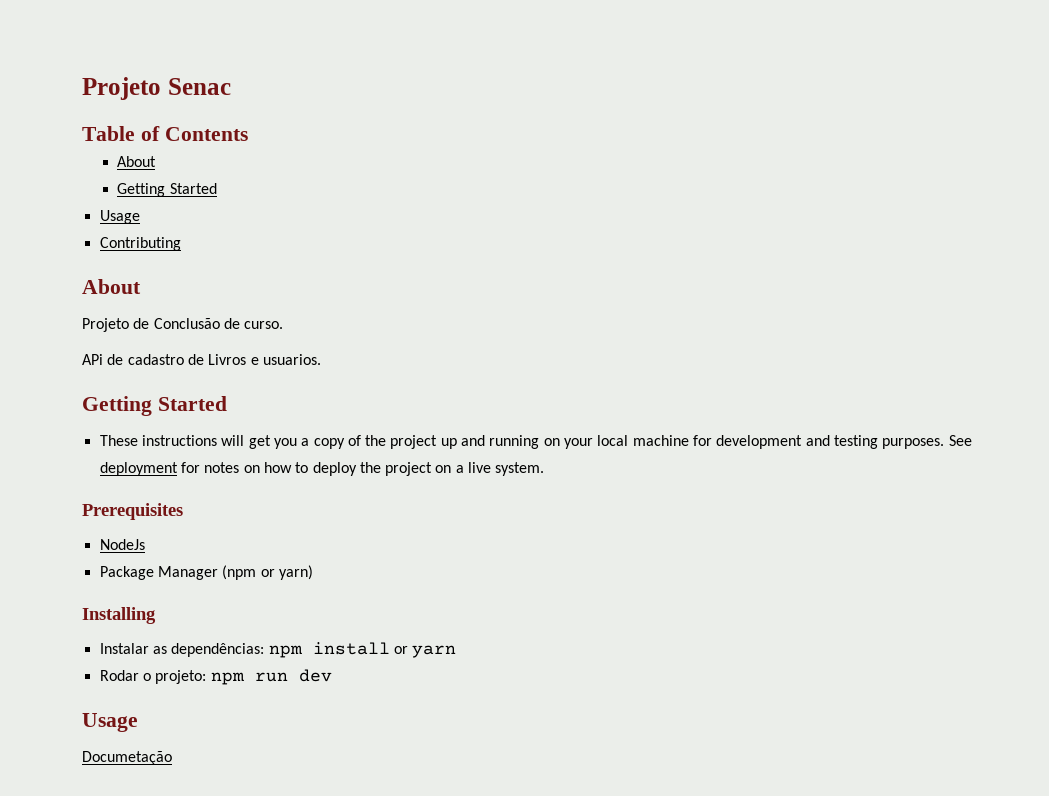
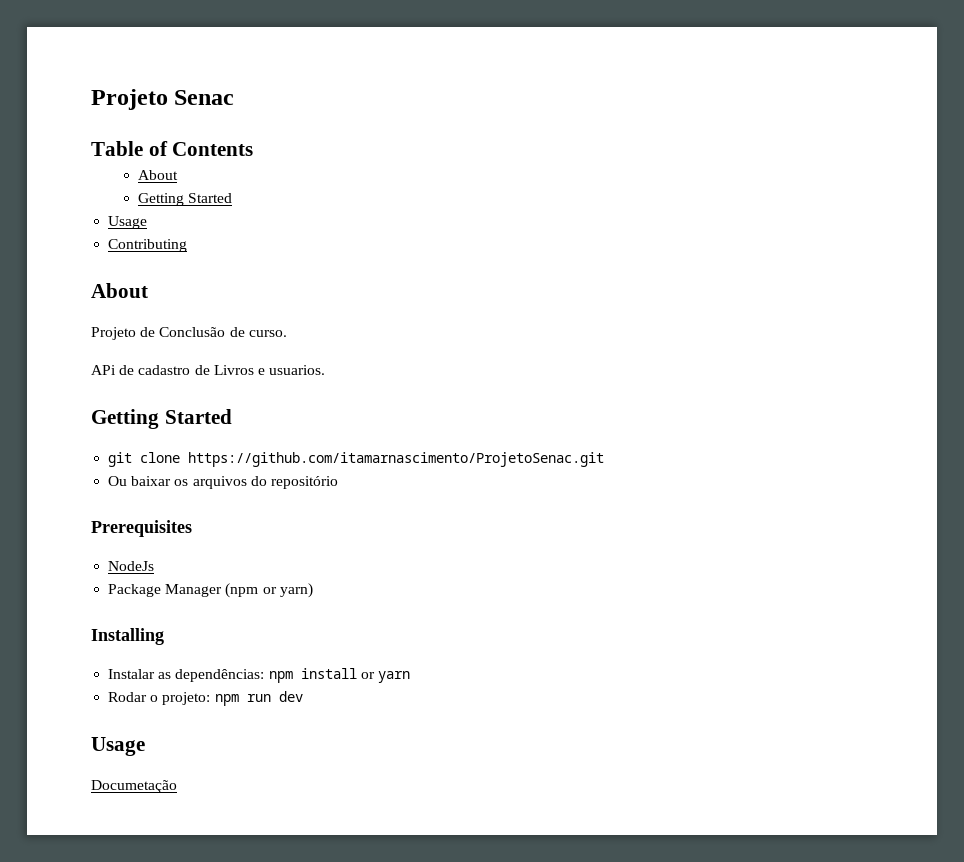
[99,435,972,449] [99,462,545,476] These instructions will get you a copy of the project up and running on your local machine for development and testing purposes. See deployment for notes on how to deploy the project on a live system. -> [108,452,605,467] [108,476,338,489] git clone https://github.com/itamarnascimento/ProjetoSenac.git // Ou baixar os arquivos do repositório

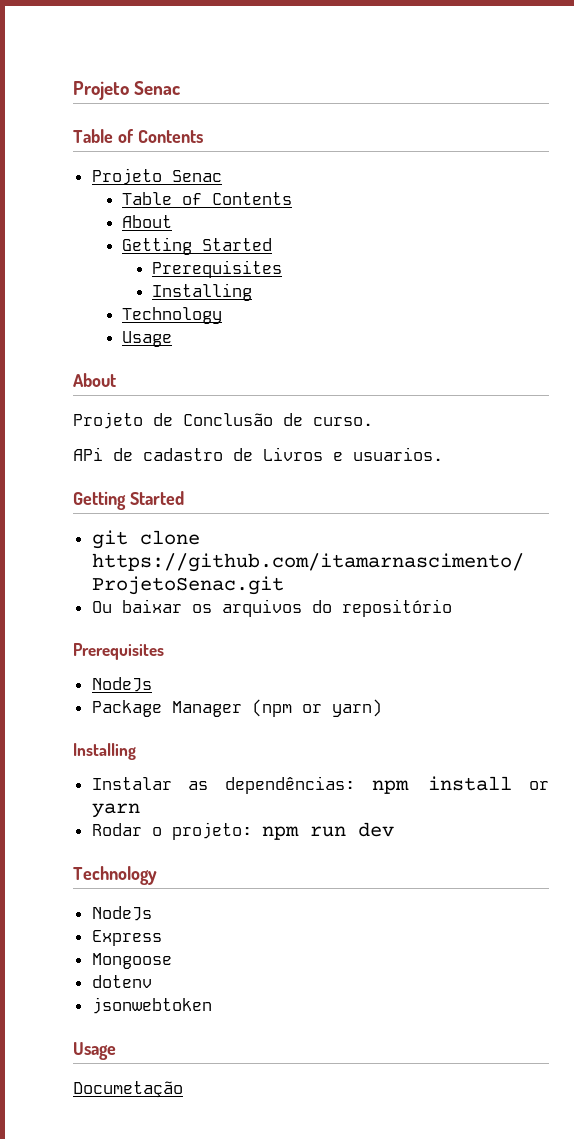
[91,89,235,110] [91,141,254,156] Projeto Senac // Table of Contents -> [73,81,181,100] [73,129,203,143] [91,168,222,185] [122,192,293,205] Projeto Senac // Table of Contents // Projeto Senac // Table of Contents
[108,216,148,229] [108,239,188,252] // Usage // Contributing -> [152,260,283,278] [152,283,253,301] [122,307,223,324] [122,331,173,347] // Prerequisites // Installing // Technology // Usage
(303, 696) none -> [73,866,157,885] [91,906,152,921] [91,930,162,946] [91,953,172,969] [91,975,152,988] [91,997,212,1014] // Technology // NodeJs // Express // Mongoose // dotenv // jsonwebtoken

